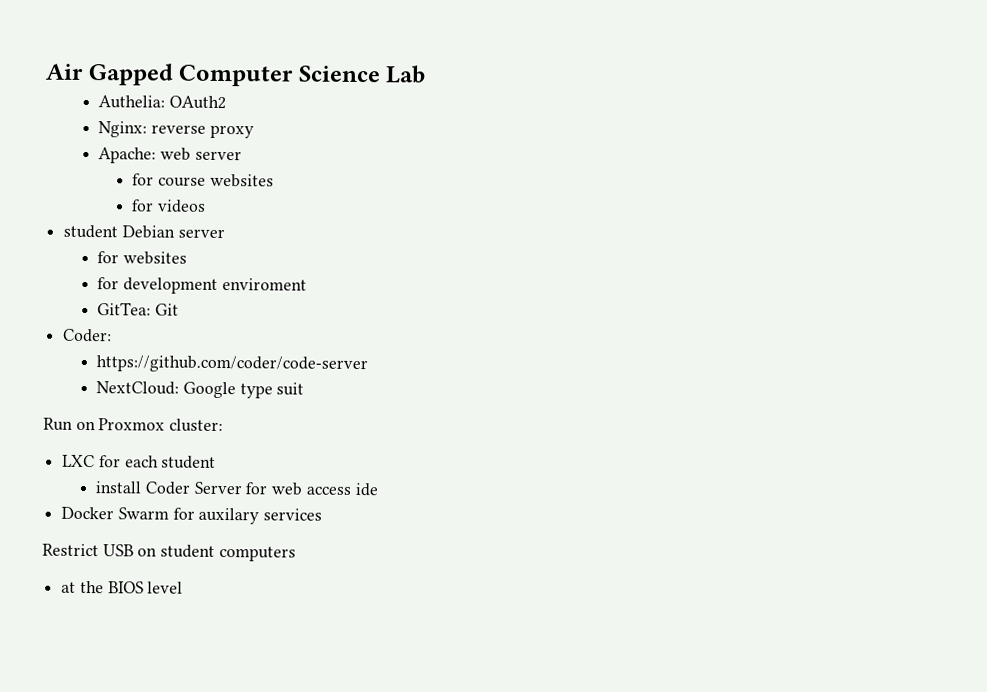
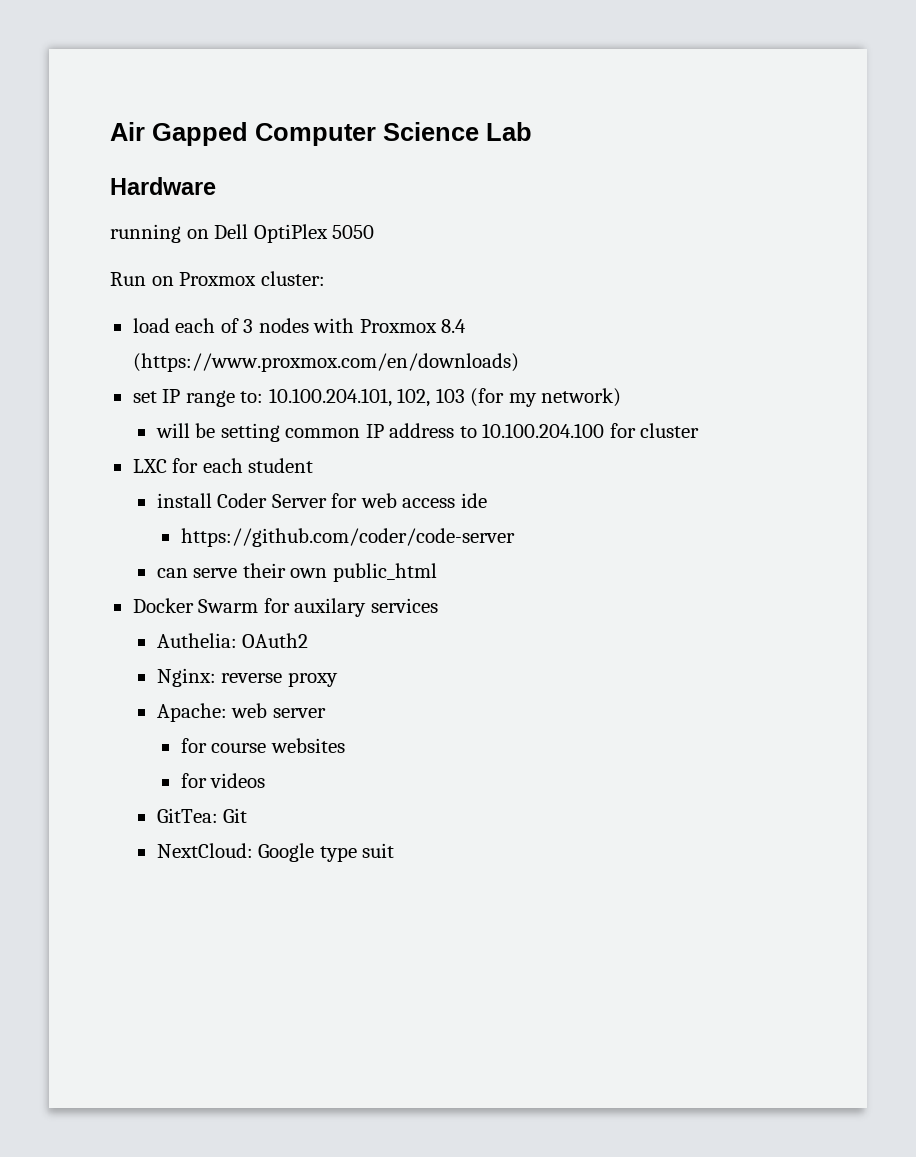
(427, 74) none -> [110,177,216,195] [110,224,375,243] [110,271,325,286] [132,318,467,333] [132,353,519,372] [132,388,622,407] [155,423,700,442] [132,458,314,473] [156,493,487,508] [180,528,515,547] [156,563,437,582] [132,598,438,617] // Hardware // running on Dell OptiPlex 5050 // Run on Proxmox cluster: // load each of 3 nodes with Proxmox 8.4 (https://www.proxmox.com/en/downloads) // set IP range to: 10.100.204.101, 102, 103 (for my network) // will be setting common IP address to 10.100.204.100 for cluster // LXC for each student // install Coder Server for web access ide // https://github.com/coder/code-server // can serve their own public_html // Docker Swarm for auxilary services
[63,224,225,239] [97,251,188,265] [97,277,307,294] // student Debian server // for websites // for development enviroment -> (266, 780) none
[63,328,113,343] [96,355,369,374] // Coder: // https://github.com/coder/code-server -> (248, 815) none
[43,417,224,433] [62,454,217,469] [95,481,378,497] [61,506,323,525] [42,543,296,562] [61,580,184,594] // Run on Proxmox cluster: // LXC for each student // install Coder Server for web access ide // Docker Swarm for auxilary services // Restrict USB on student computers // at the BIOS level -> (395, 850) none

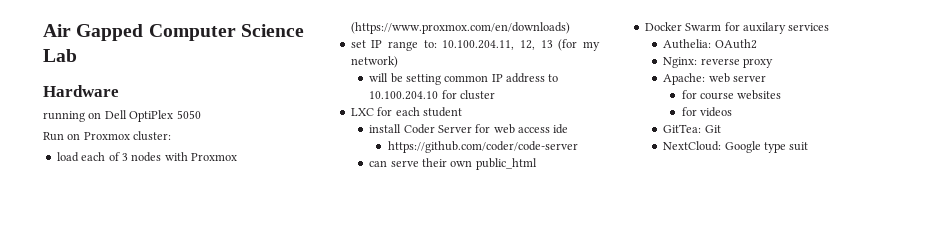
[441,319,467,333] 8.4 -> (237, 157) none
[268,388,465,407] 10.100.204.101, 102, 103 -> [442,40,553,50] 10.100.204.11, 12, 13
[482,423,605,438] 10.100.204.100 -> [369,91,439,100] 10.100.204.10

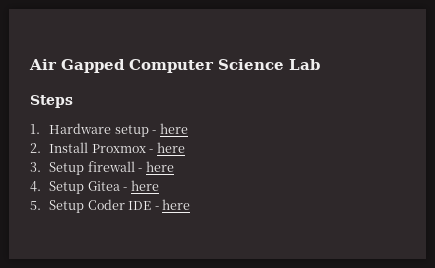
(77, 55) none -> [30,95,73,108] [30,124,40,134] Steps // 1.
[43,110,201,122] [43,131,172,141] [56,152,237,162] [350,22,570,34] [350,39,600,51] [350,56,398,68] [369,73,559,85] [369,90,495,100] [350,107,462,117] [369,124,569,134] [387,141,578,153] [369,158,537,170] [644,22,830,34] [663,39,757,49] [663,57,773,68] [663,73,766,85] [681,90,782,100] [681,107,733,117] [663,124,721,133] [663,141,809,153] // running on Dell OptiPlex 5050 // Run on Proxmox cluster: // load each of 3 nodes with Proxmox (https://www.proxmox.com/en/downloads) // set IP range to: 10.100.204.11, 12, 13 (for my network) // will be setting common IP address to 10.100.204.10 for cluster // LXC for each student // install Coder Server for web access ide // https://github.com/coder/code-server // can serve their own public_html // Docker Swarm for auxilary services // Authelia: OAuth2 // Nginx: reverse proxy // Apache: web server // for course websites // for videos // GitTea: Git // NextCloud: Google type suit -> [114,123,188,137] [30,142,185,153] [30,161,174,175] [30,180,159,194] [30,199,190,213] setup - here // 2. Install Proxmox - here // 3. Setup firewall - here // 4. Setup Gitea - here // 5. Setup Coder IDE - here

